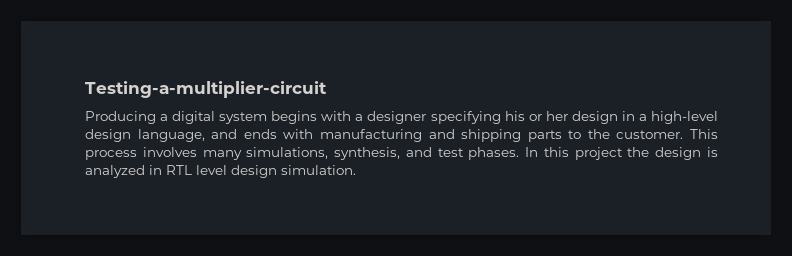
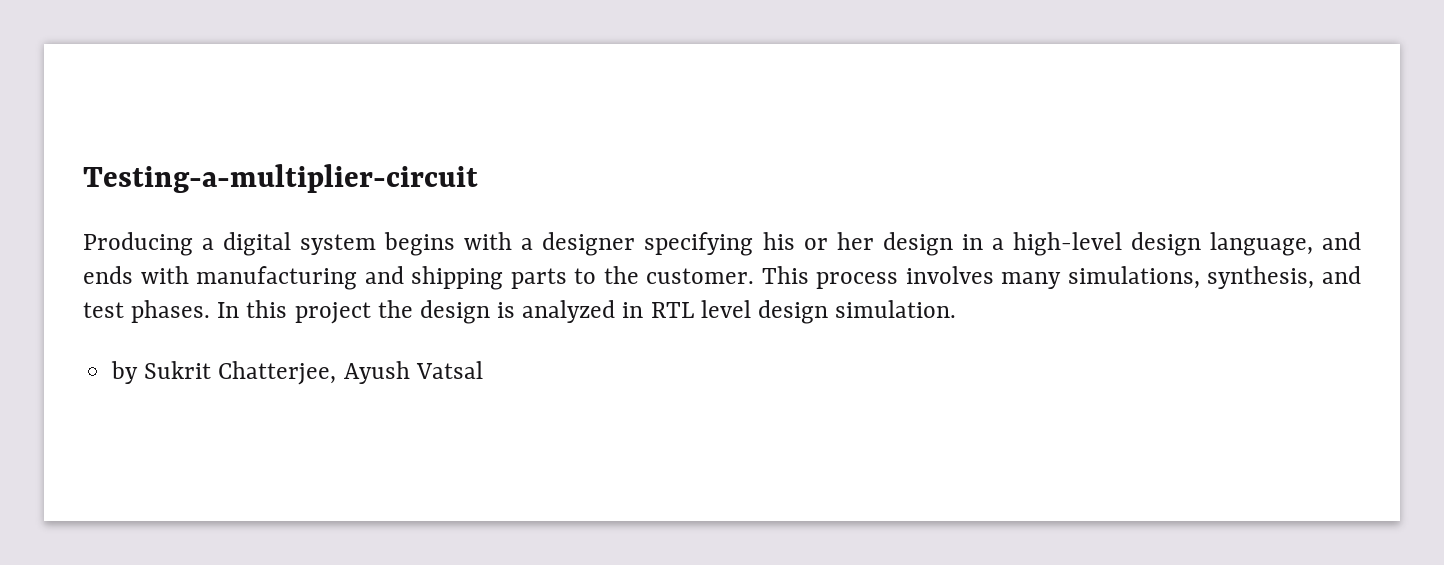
(356, 170) none -> [111,361,483,385] // by Sukrit Chatterjee, Ayush Vatsal

